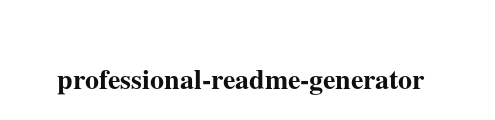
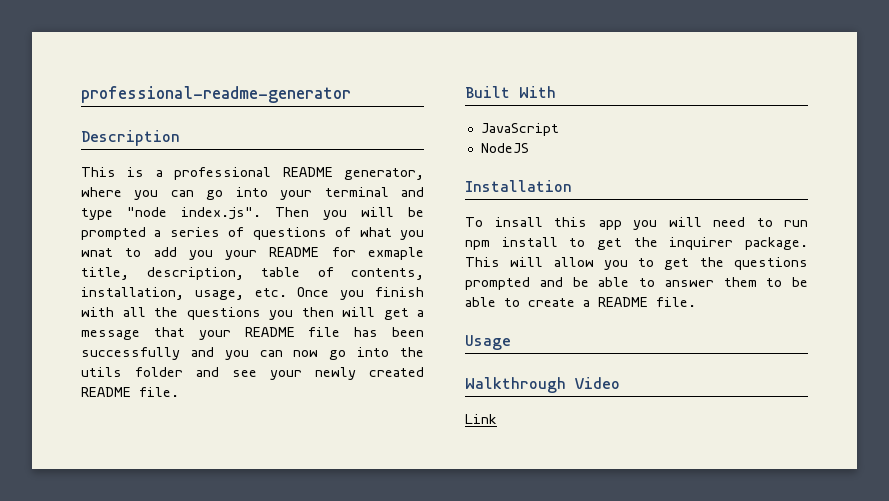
(425, 82) none -> [81,130,180,146] [81,167,424,180] [81,187,424,200] [81,207,424,220] [81,227,424,240] [81,247,424,260] [81,267,424,280] [81,287,425,300] [81,307,424,320] [81,327,424,340] [81,347,424,360] [81,367,424,380] [81,387,179,397] [465,86,556,98] [480,123,559,136] [480,143,529,153] [465,180,572,192] [465,217,808,230] [465,237,808,250] [465,257,808,270] [465,277,808,290] [465,297,696,307] [465,335,511,350] [465,377,620,393] [465,414,497,424] // Description // This is a professional README generator, where you can go into your terminal and type "node index.js". Then you will be prompted a series of questions of what you wnat to add you your README for exmaple title, description, table of contents, installation, usage, etc. Once you finish with all the questions you then will get a message that your README file has been successfully and you can now go into the utils folder and see your newly created README file. // Built With // JavaScript // NodeJS // Installation // To insall this app you will need to run npm install to get the inquirer package. This will allow you to get the questions prompted and be able to answer them to be able to create a README file. // Usage // Walkthrough Video // Link

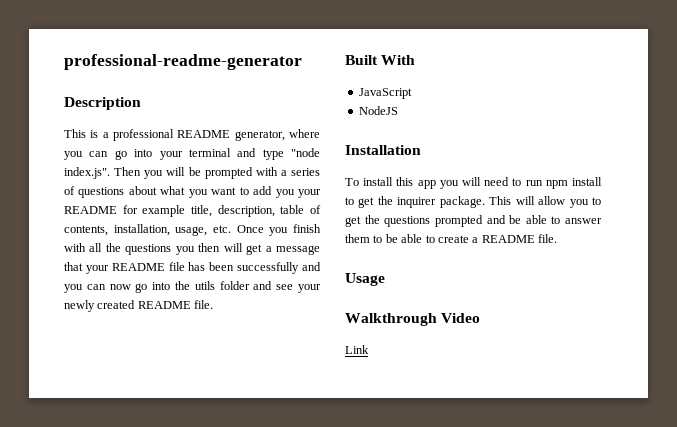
(146, 233) none -> [255,167,278,176] with
[335,227,352,237] of -> [128,186,157,195] about
[81,248,113,257] wnat -> [211,187,237,195] want
[367,247,424,260] exmaple -> [142,205,186,217] example
[494,217,543,227] insall -> [363,177,394,186] install

